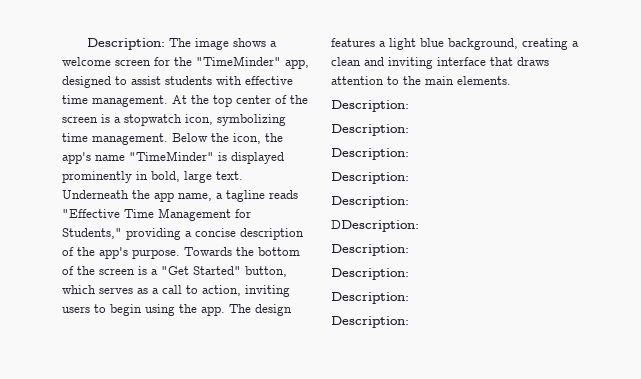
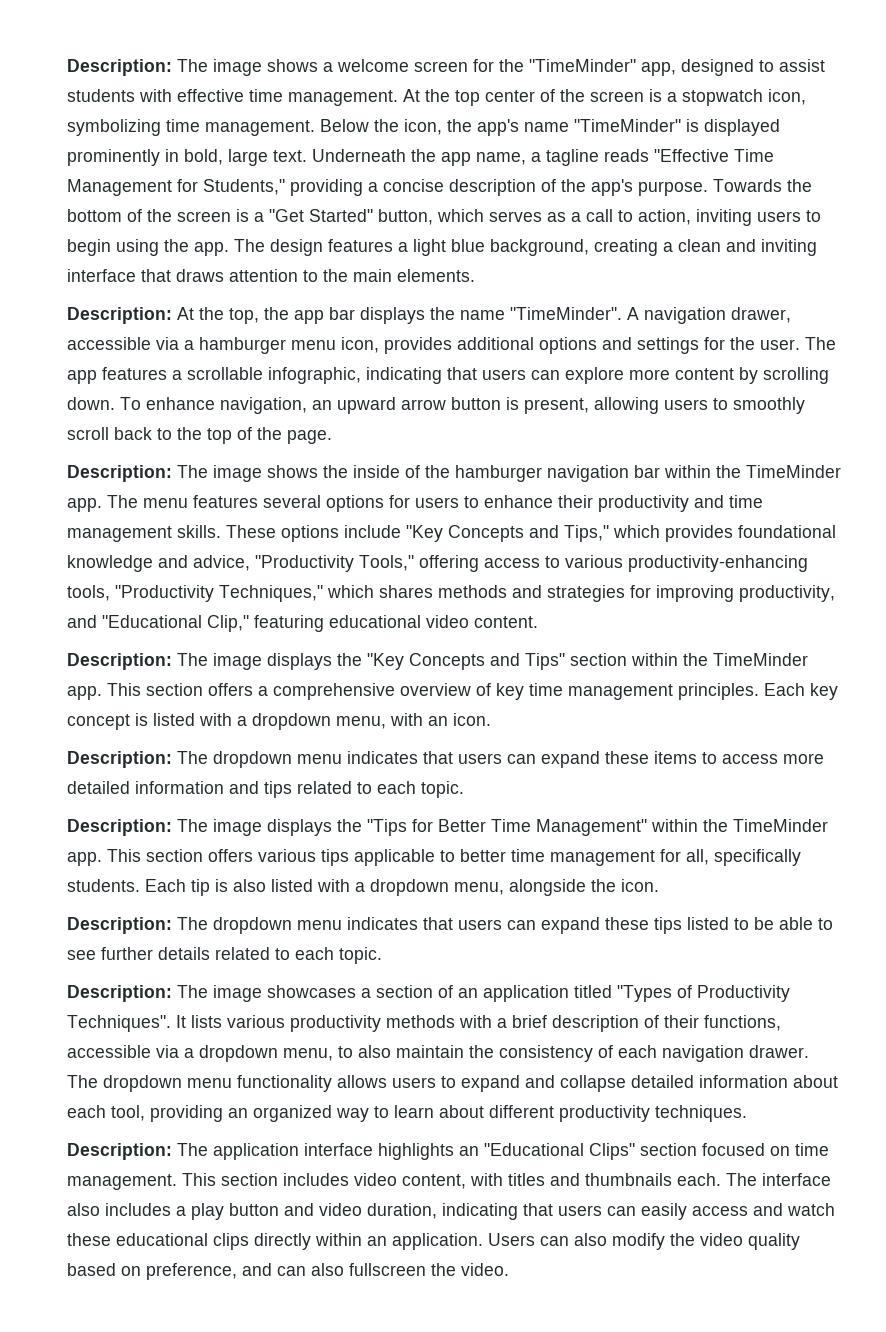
[331,124,409,136] [331,148,409,160] [331,172,409,184] [331,196,409,208] [331,220,419,232] [331,244,409,256] [331,268,409,280] [331,292,409,304] [331,316,409,328] // Description: // Description: // Description: // Description: // DDescription: // Description: // Description: // Description: // Description: -> [177,307,791,324] [67,337,836,354] [67,367,829,384] [67,397,805,414] [67,427,332,444] [67,465,841,482] [67,495,763,512] [67,525,836,542] [67,555,808,572] [67,585,835,602] [67,615,538,632] [67,653,808,670] [67,683,838,700] [67,713,491,730] [67,751,824,768] [67,781,464,798] [67,819,828,836] [67,849,801,866] [67,879,659,896] [67,917,833,934] [67,947,382,964] [67,985,790,1002] [67,1015,781,1032] [67,1045,809,1062] [67,1075,838,1092] [67,1105,747,1122] [67,1143,829,1160] [67,1173,831,1190] [67,1203,835,1220] [67,1233,800,1250] [67,1263,509,1280] At the top, the app bar displays the name "TimeMinder". A navigation drawer, accessible via a hamburger menu icon, provides additional options and settings for the user. The app features a scrollable infographic, indicating that users can explore more content by scrolling down. To enhance navigation, an upward arrow button is present, allowing users to smoothly scroll back to the top of the page. // Description: The image shows the inside of the hamburger navigation bar within the TimeMinder app. The menu features several options for users to enhance their productivity and time management skills. These options include "Key Concepts and Tips," which provides foundational knowledge and advice, "Productivity Tools," offering access to various productivity-enhancing tools, "Productivity Techniques," which shares methods and strategies for improving productivity, and "Educational Clip," featuring educational video content. // Description: The image displays the "Key Concepts and Tips" section within the TimeMinder app. This section offers a comprehensive overview of key time management principles. Each key concept is listed with a dropdown menu, with an icon. // Description: The dropdown menu indicates that users can expand these items to access more detailed information and tips related to each topic. // Description: The image displays the "Tips for Better Time Management" within the TimeMinder app. This section offers various tips applicable to better time management for all, specifically students. Each tip is also listed with a dropdown menu, alongside the icon. // Description: The dropdown menu indicates that users can expand these tips listed to be able to see further details related to each topic. // Description: The image showcases a section of an application titled "Types of Productivity Techniques". It lists various productivity methods with a brief description of their functions, accessible via a dropdown menu, to also maintain the consistency of each navigation drawer. The dropdown menu functionality allows users to expand and collapse detailed information about each tool, providing an organized way to learn about different productivity techniques. // Description: The application interface highlights an "Educational Clips" section focused on time management. This section includes video content, with titles and thumbnails each. The interface also includes a play button and video duration, indicating that users can easily access and watch these educational clips directly within an application. Users can also modify the video quality based on preference, and can also fullscreen the video.

